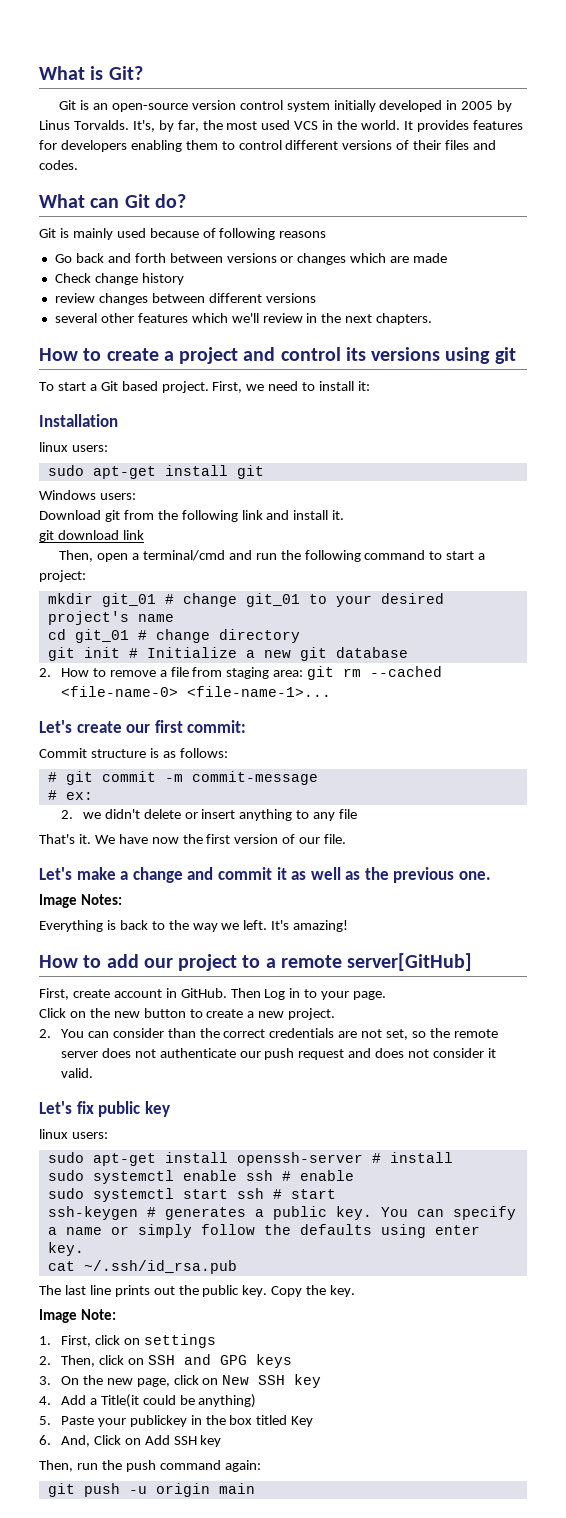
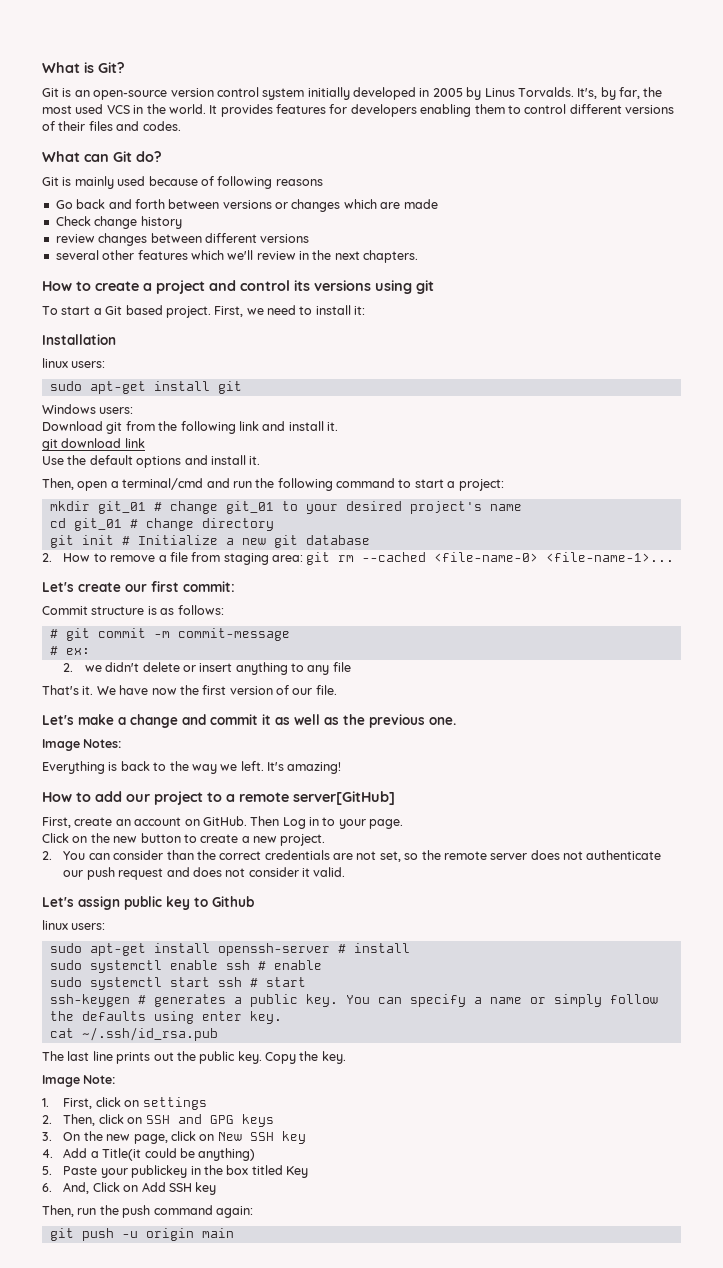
(144, 535) none -> [42,455,261,468] // Use the default options and install it.
[113,988,177,998] account in -> [115,817,200,826] an account on
[76,1101,94,1114] fix -> [78,896,120,910] assign
(170, 1109) none -> [194,896,254,907] to Github

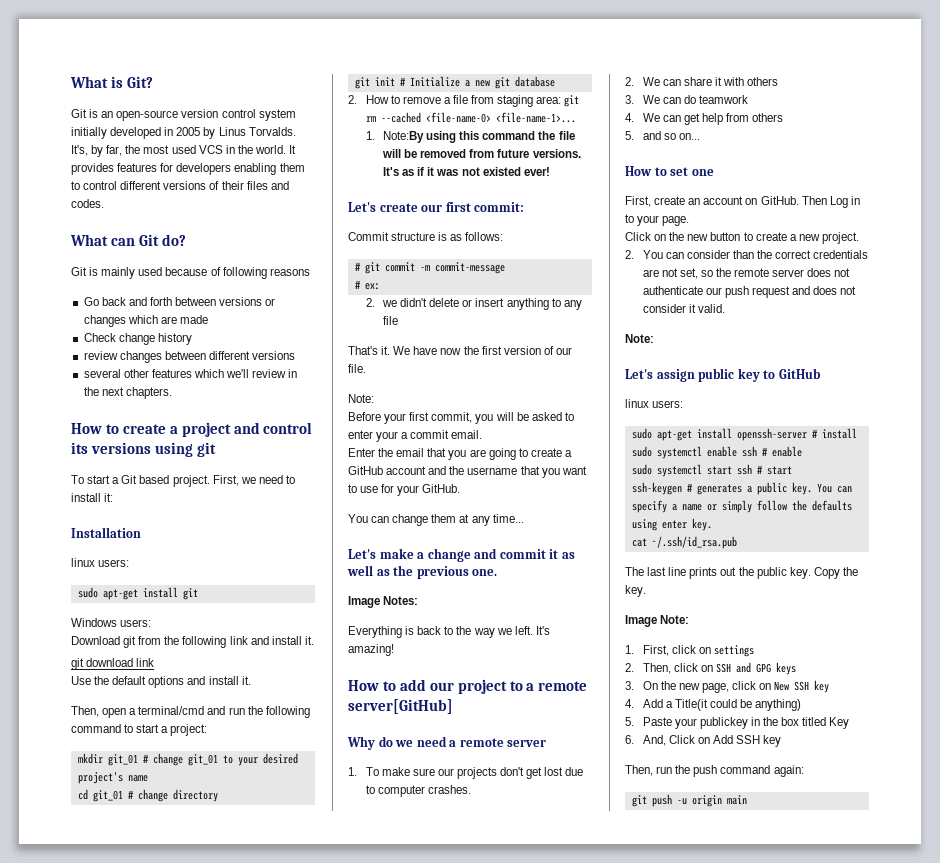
(675, 557) none -> [365,131,575,143] [382,149,581,158] [383,167,550,176] // 1. Note:By using this command the file will be removed from future versions. It's as if it was not existed ever!
(337, 690) none -> [348,394,374,403] [348,412,574,424] [348,430,483,442] [348,448,572,460] [348,466,587,478] [348,484,461,496] [348,514,524,526] // Note: // Before your first commit, you will be asked to enter your a commit email. // Enter the email that you are going to create a GitHub account and the username that you want to use for your GitHub. // You can change them at any time...
(395, 798) none -> [347,736,547,750] [348,767,584,779] [365,785,471,797] [625,77,779,86] [625,95,748,104] [625,113,784,125] [625,131,700,140] [625,166,714,176] // Why do we need a remote server // 1. To make sure our projects don't get lost due to computer crashes. // 2. We can share it with others // 3. We can do teamwork // 4. We can get help from others // 5. and so on... // How to set one
(346, 872) none -> [625,334,654,343] // Note:
[212,896,254,907] Github -> [778,368,821,379] GitHub

